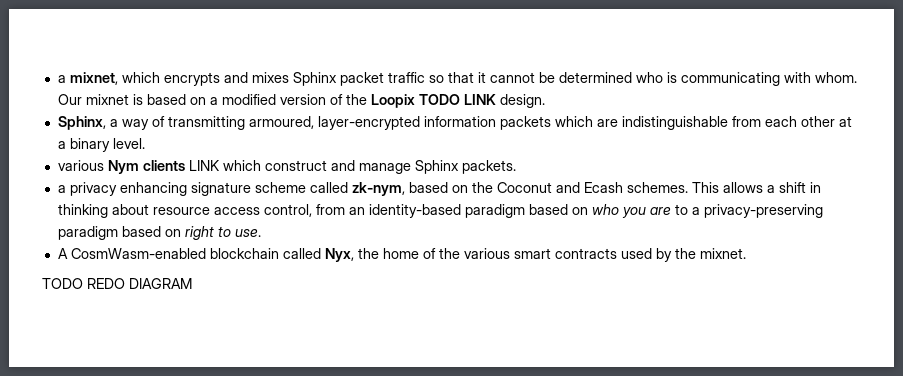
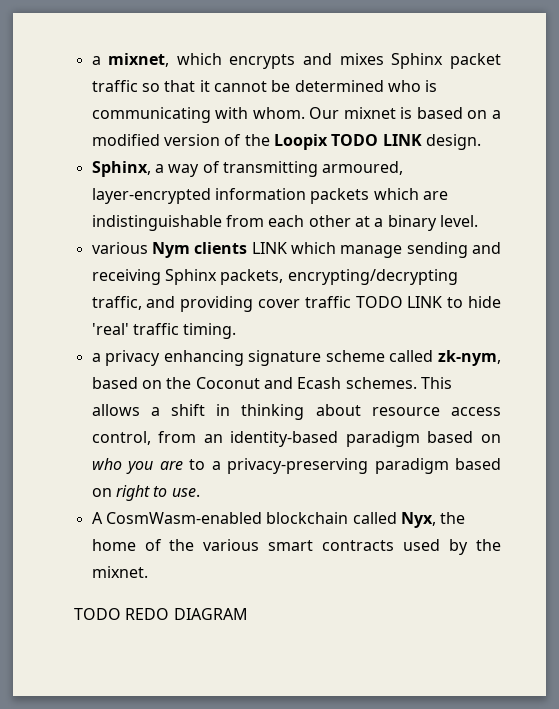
[264,160,516,174] construct and manage Sphinx packets. -> [340,242,501,258] [91,269,458,285] [91,296,502,312] [91,323,237,339] manage sending and receiving Sphinx packets, encrypting/decrypting traffic, and providing cover traffic TODO LINK to hide 'real' traffic timing.

